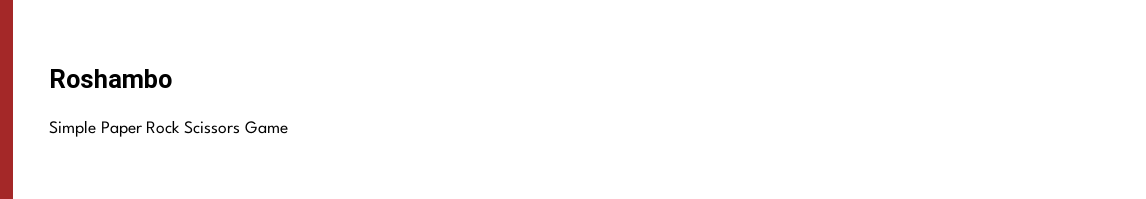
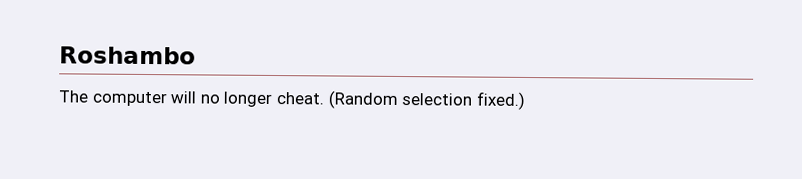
[49,120,288,137] Simple Paper Rock Scissors Game -> [58,90,525,110] The computer will no longer cheat. (Random selection fixed.)

